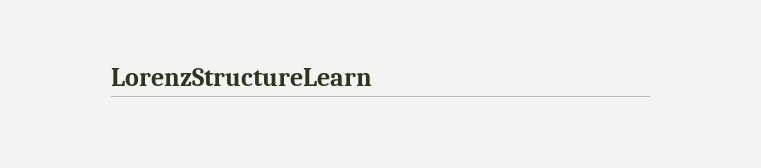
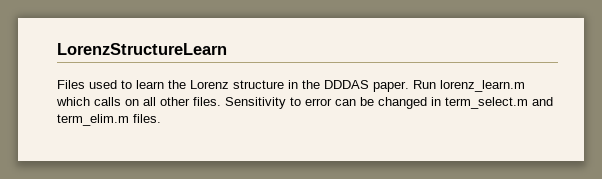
(372, 77) none -> [57,80,525,92] [56,97,553,109] [57,114,161,126] // Files used to learn the Lorenz structure in the DDDAS paper. Run lorenz_learn.m which calls on all other files. Sensitivity to error can be changed in term_select.m and term_elim.m files.

